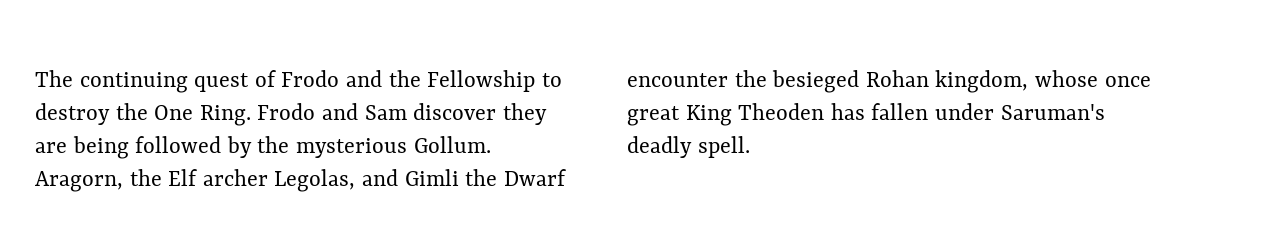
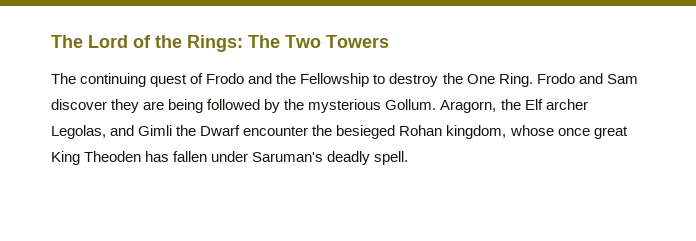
[35,70,73,87] The -> [51,35,389,52] [51,73,76,84] The Lord of the Rings: The Two Towers // The

